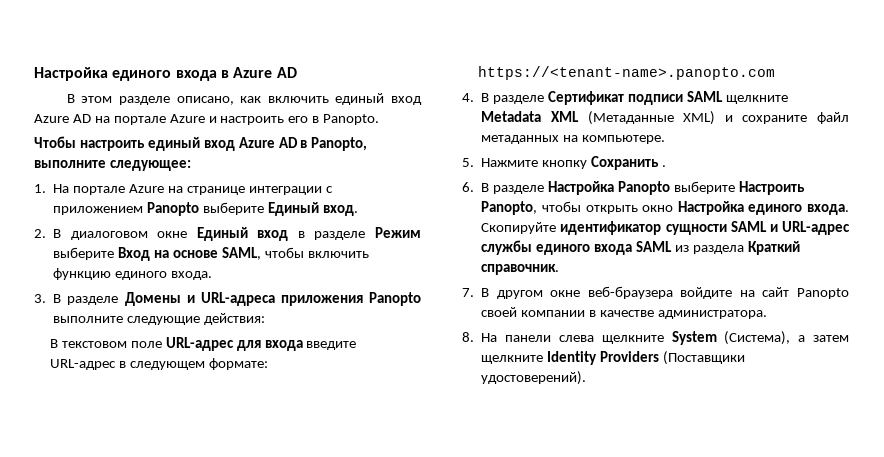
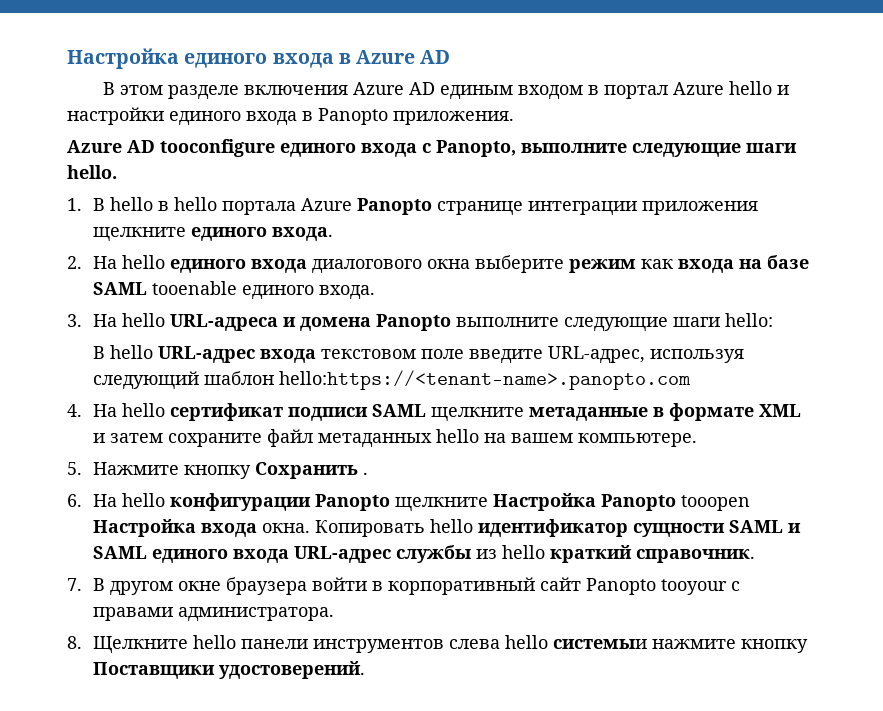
[176,93,423,105] [34,114,380,125] [34,136,368,151] [34,160,191,171] [34,184,333,195] [53,202,358,216] [34,227,421,241] [53,247,369,261] [53,268,213,280] [34,292,363,306] описано, как включить единый вход Azure AD на портале Azure и настроить его в Panopto. // Чтобы настроить единый вход Azure AD в Panopto, выполните следующее: // 1. На портале Azure на странице интеграции с приложением Panopto выберите Единый вход. // 2. В диалоговом окне Единый вход в разделе Режим выберите Вход на основе SAML, чтобы включить функцию единого входа. // 3. В разделе Домены и URL-адреса приложения -> [243,81,789,100] [67,107,514,126] [67,139,797,157] [67,165,117,179] [67,197,758,216] [92,227,333,242] [67,255,809,274] [92,281,375,300] [67,313,371,331] включения Azure AD единым входом в портал Azure hello и настройки единого входа в Panopto приложения. // Azure AD tooconfigure единого входа с Panopto, выполните следующие шаги hello. // 1. В hello в hello портала Azure Panopto странице интеграции приложения щелкните единого входа. // 2. На hello единого входа диалогового окна выберите режим как входа на базе SAML tooenable единого входа. // 3. На hello URL-адреса и домена
[204,313,266,325] [49,337,357,351] [49,358,268,370] [477,66,775,80] [462,91,788,105] [481,111,849,125] [481,135,579,144] действия: // В текстовом поле URL-адрес для входа введите URL-адрес в следующем формате: https://<tenant-name>.panopto.com // 4. В разделе Сертификат подписи SAML щелкните Metadata XML (Метаданные XML) и сохраните файл метаданных на -> [672,313,773,327] [92,345,744,364] [92,370,691,390] [67,403,801,422] [92,429,573,448] шаги hello: // В hello URL-адрес входа текстовом поле введите URL-адрес, используя следующий шаблон hello:https://<tenant-name>.panopto.com // 4. На hello сертификат подписи SAML щелкните метаданные в формате XML и затем сохраните файл метаданных hello на вашем
[481,181,805,195] [481,201,849,215] [481,221,850,235] [481,240,800,255] В разделе Настройка Panopto выберите Настроить Panopto, чтобы открыть окно Настройка единого входа. Скопируйте идентификатор сущности SAML и URL-адрес службы единого входа SAML из раздела Краткий -> [92,493,750,512] [92,519,801,537] [92,545,632,563] На hello конфигурации Panopto щелкните Настройка Panopto tooopen Настройка входа окна. Копировать hello идентификатор сущности SAML и SAML единого входа URL-адрес службы из hello краткий
[587,286,849,299] [481,307,767,319] [462,331,849,345] [481,351,745,365] [481,371,587,385] веб-браузера войдите на сайт Panopto своей компании в качестве администратора. // 8. На панели слева щелкните System (Система), а затем щелкните Identity Providers (Поставщики удостоверений). -> [225,577,740,595] [92,607,334,622] [67,635,808,654] [92,661,365,679] браузера войти в корпоративный сайт Panopto tooyour с правами администратора. // 8. Щелкните hello панели инструментов слева hello системыи нажмите кнопку Поставщики удостоверений.

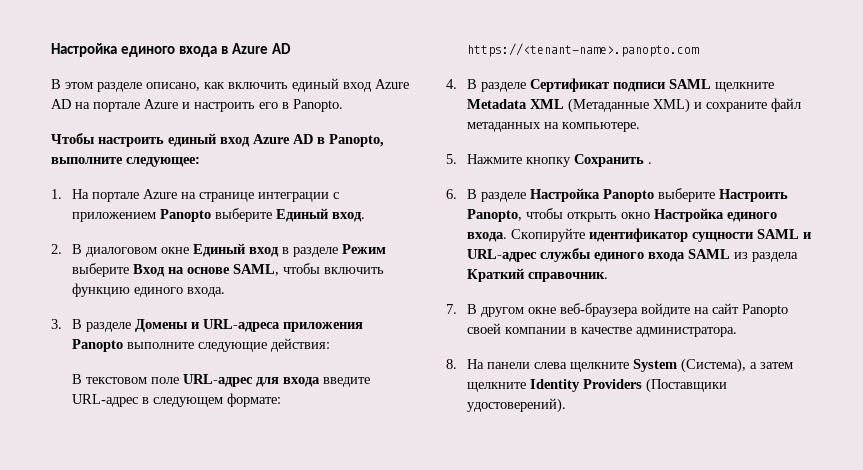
[243,81,789,100] [67,107,514,126] [67,139,797,157] [67,165,117,179] [67,197,758,216] [92,227,333,242] [67,255,809,274] [92,281,375,300] [67,313,371,331] включения Azure AD единым входом в портал Azure hello и настройки единого входа в Panopto приложения. // Azure AD tooconfigure единого входа с Panopto, выполните следующие шаги hello. // 1. В hello в hello портала Azure Panopto странице интеграции приложения щелкните единого входа. // 2. На hello единого входа диалогового окна выберите режим как входа на базе SAML tooenable единого входа. // 3. На hello URL-адреса и домена -> [146,78,409,92] [51,99,343,112] [51,133,384,147] [51,157,200,167] [51,189,339,202] [71,208,365,222] [51,243,386,257] [71,263,384,277] [71,283,225,297] [51,319,363,332] описано, как включить единый вход Azure AD на портале Azure и настроить его в Panopto. // Чтобы настроить единый вход Azure AD в Panopto, выполните следующее: // 1. На портале Azure на странице интеграции с приложением Panopto выберите Единый вход. // 2. В диалоговом окне Единый вход в разделе Режим выберите Вход на основе SAML, чтобы включить функцию единого входа. // 3. В разделе Домены и URL-адреса приложения
[672,313,773,327] [92,345,744,364] [92,370,691,390] [67,403,801,422] [92,429,573,448] шаги hello: // В hello URL-адрес входа текстовом поле введите URL-адрес, используя следующий шаблон hello:https://<tenant-name>.panopto.com // 4. На hello сертификат подписи SAML щелкните метаданные в формате XML и затем сохраните файл метаданных hello на вашем -> [270,338,330,352] [71,374,370,387] [71,393,281,407] [466,43,699,57] [446,78,774,92] [466,98,801,113] [466,122,559,132] действия: // В текстовом поле URL-адрес для входа введите URL-адрес в следующем формате: https://<tenant-name>.panopto.com // 4. В разделе Сертификат подписи SAML щелкните Metadata XML (Метаданные XML) и сохраните файл метаданных на
[92,493,750,512] [92,519,801,537] [92,545,632,563] На hello конфигурации Panopto щелкните Настройка Panopto tooopen Настройка входа окна. Копировать hello идентификатор сущности SAML и SAML единого входа URL-адрес службы из hello краткий -> [466,188,788,202] [466,208,777,222] [466,228,811,242] [466,248,798,262] [466,268,524,282] В разделе Настройка Panopto выберите Настроить Panopto, чтобы открыть окно Настройка единого входа. Скопируйте идентификатор сущности SAML и URL-адрес службы единого входа SAML из раздела Краткий
[225,577,740,595] [92,607,334,622] [67,635,808,654] [92,661,365,679] браузера войти в корпоративный сайт Panopto tooyour с правами администратора. // 8. Щелкните hello панели инструментов слева hello системыи нажмите кнопку Поставщики удостоверений. -> [559,303,788,317] [466,323,737,337] [446,358,793,373] [466,378,727,393] [466,398,566,413] веб-браузера войдите на сайт Panopto своей компании в качестве администратора. // 8. На панели слева щелкните System (Система), а затем щелкните Identity Providers (Поставщики удостоверений).

